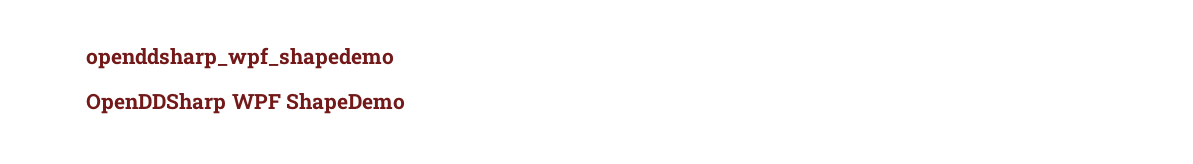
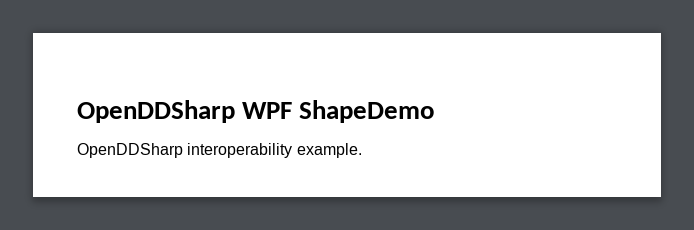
[86,47,394,69] openddsharp_wpf_shapedemo // -> (77, 111) none
(406, 103) none -> [77,143,362,158] // OpenDDSharp interoperability example.

